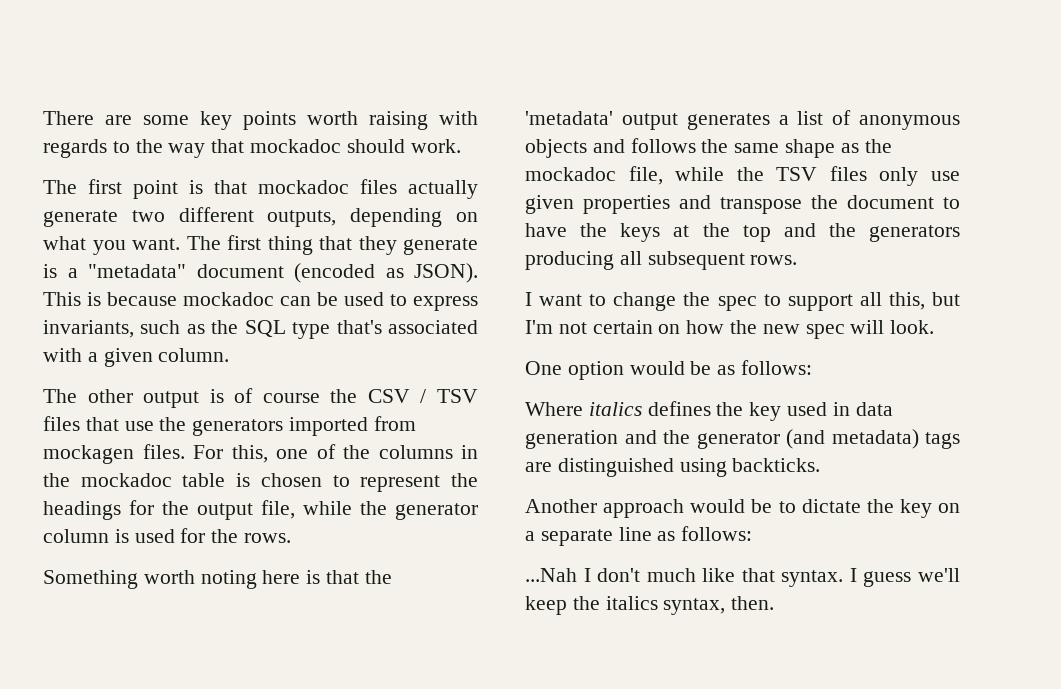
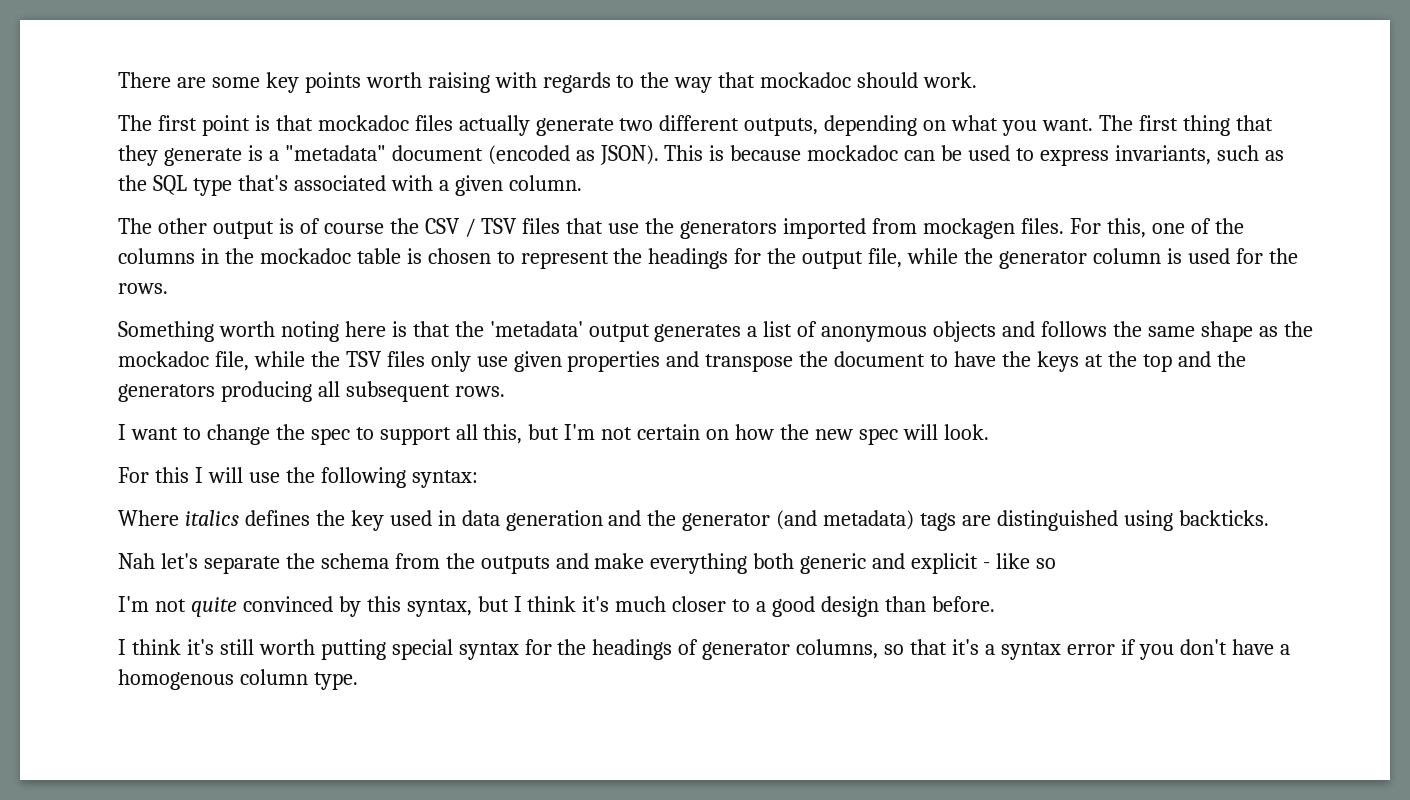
[525,360,813,380] One option would be as follows: -> [118,467,478,488] For this I will use the following syntax:
[525,499,960,518] [525,526,753,546] [525,568,960,587] [525,596,775,615] Another approach would be to dictate the key on a separate line as follows: // ...Nah I don't much like that syntax. I guess we'll keep the italics syntax, then. -> [118,553,1056,574] [118,596,995,617] [118,639,1290,660] [118,669,358,690] Nah let's separate the schema from the outputs and make everything both generic and explicit - like so // I'm not quite convinced by this syntax, but I think it's much closer to a good design than before. // I think it's still worth putting special syntax for the headings of generator columns, so that it's a syntax error if you don't have a homogenous column type.

